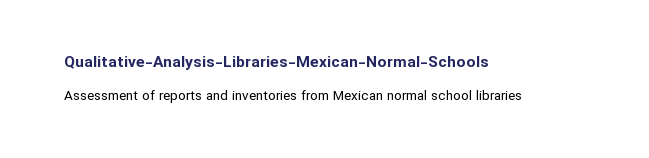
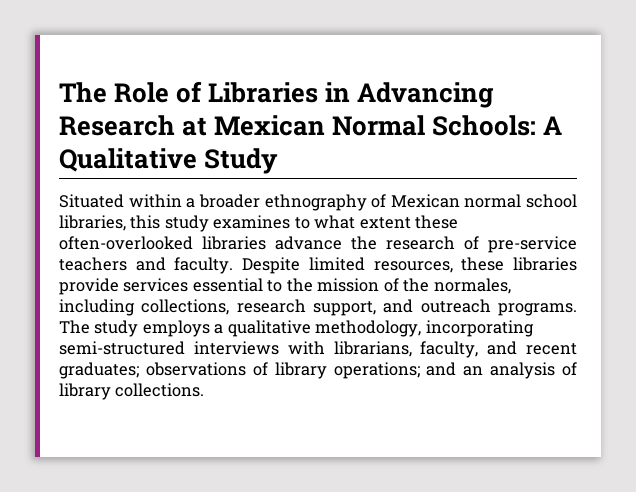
[64,56,489,70] [64,90,522,103] Qualitative-Analysis-Libraries-Mexican-Normal-Schools // Assessment of reports and inventories from Mexican normal school libraries -> [59,81,495,108] [59,115,563,136] [59,148,279,174] [59,194,577,211] [59,215,459,232] [59,236,577,253] [59,257,577,274] [59,278,511,295] [59,299,577,316] [59,320,534,337] [59,341,577,358] [59,362,577,379] [59,383,205,400] The Role of Libraries in Advancing Research at Mexican Normal Schools: A Qualitative Study // Situated within a broader ethnography of Mexican normal school libraries, this study examines to what extent these often-overlooked libraries advance the research of pre-service teachers and faculty. Despite limited resources, these libraries provide services essential to the mission of the normales, including collections, research support, and outreach programs. The study employs a qualitative methodology, incorporating semi-structured interviews with librarians, faculty, and recent graduates; observations of library operations; and an analysis of library collections.

